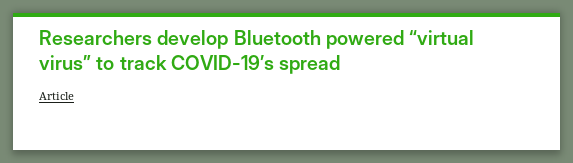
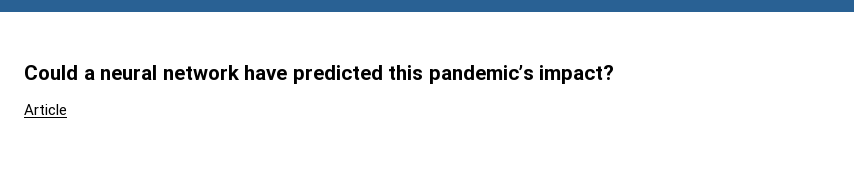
[39,30,475,49] [39,55,341,74] Researchers develop Bluetooth powered “virtual virus” to track COVID-19’s spread -> [24,65,615,84] Could a neural network have predicted this pandemic’s impact?

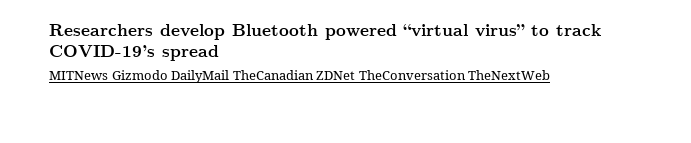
[24,65,615,84] [24,104,67,115] Could a neural network have predicted this pandemic’s impact? // Article -> [49,24,601,40] [49,45,219,61] [49,70,551,83] Researchers develop Bluetooth powered “virtual virus” to track COVID-19’s spread // MITNews Gizmodo DailyMail TheCanadian ZDNet TheConversation TheNextWeb

